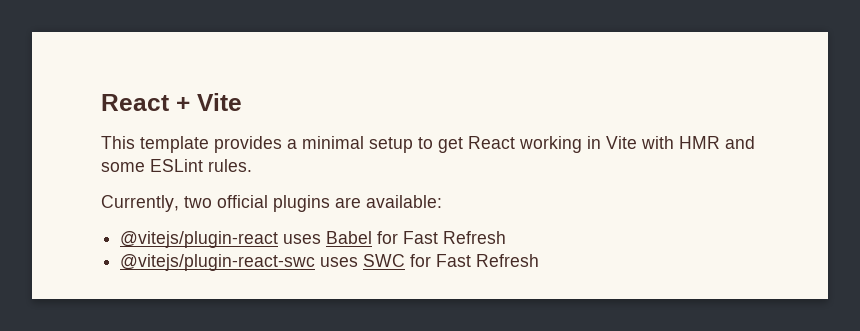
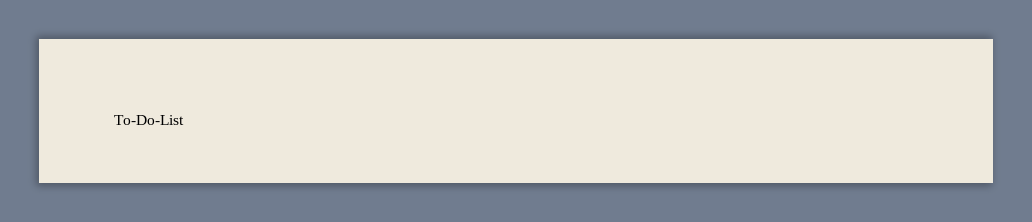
[101,93,242,111] [101,136,755,153] [101,159,252,172] [101,195,442,212] [120,231,507,248] [120,254,540,271] React + Vite // This template provides a minimal setup to get React working in Vite with HMR and some ESLint rules. // Currently, two official plugins are available: // @vitejs/plugin-react uses Babel for Fast Refresh // @vitejs/plugin-react-swc uses SWC for Fast Refresh -> [114,115,184,125] To-Do-List

